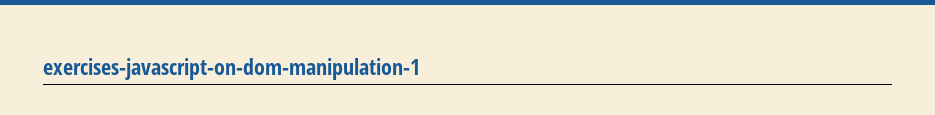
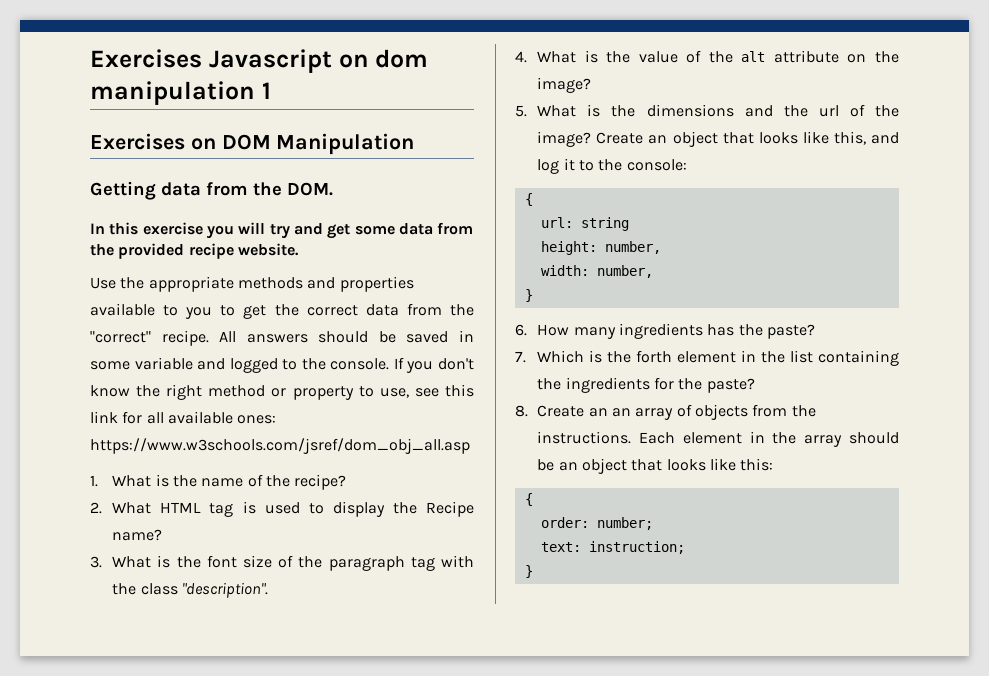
[43,58,420,80] exercises-javascript-on-dom-manipulation-1 -> [90,49,429,73] [90,81,271,105] [90,133,415,155] [90,181,333,200] [90,222,474,239] [90,243,299,259] [90,276,414,292] [90,303,474,319] [90,330,474,346] [90,357,474,373] [90,384,474,400] [90,411,277,424] [90,438,470,454] [90,474,347,490] [90,501,474,517] [112,529,163,541] [90,555,474,571] [112,582,268,598] [515,50,899,63] [537,77,592,93] [515,104,899,117] [537,131,899,147] [537,158,687,174] [524,193,533,206] [540,217,629,231] [540,241,661,255] [540,265,653,278] [524,289,533,302] [515,323,815,339] [515,350,899,366] [537,377,755,393] [515,404,816,420] [537,431,899,447] [537,458,774,474] [524,493,533,506] [540,517,653,530] [540,541,685,554] [524,565,533,578] Exercises Javascript on dom manipulation 1 // Exercises on DOM Manipulation // Getting data from the DOM. // In this exercise you will try and get some data from the provided recipe website. // Use the appropriate methods and properties available to you to get the correct data from the "correct" recipe. All answers should be saved in some variable and logged to the console. If you don't know the right method or property to use, see this link for all available ones: https://www.w3schools.com/jsref/dom_obj_all.asp // 1. What is the name of the recipe? // 2. What HTML tag is used to display the Recipe name? // 3. What is the font size of the paragraph tag with the class "description". // 4. What is the value of the alt attribute on the image? // 5. What is the dimensions and the url of the image? Create an object that looks like this, and log it to the console: // { // url: string // height: number, // width: number, // } // 6. How many ingredients has the paste? // 7. Which is the forth element in the list containing the ingredients for the paste? // 8. Create an an array of objects from the instructions. Each element in the array should be an object that looks like this: // { // order: number; // text: instruction; // }

